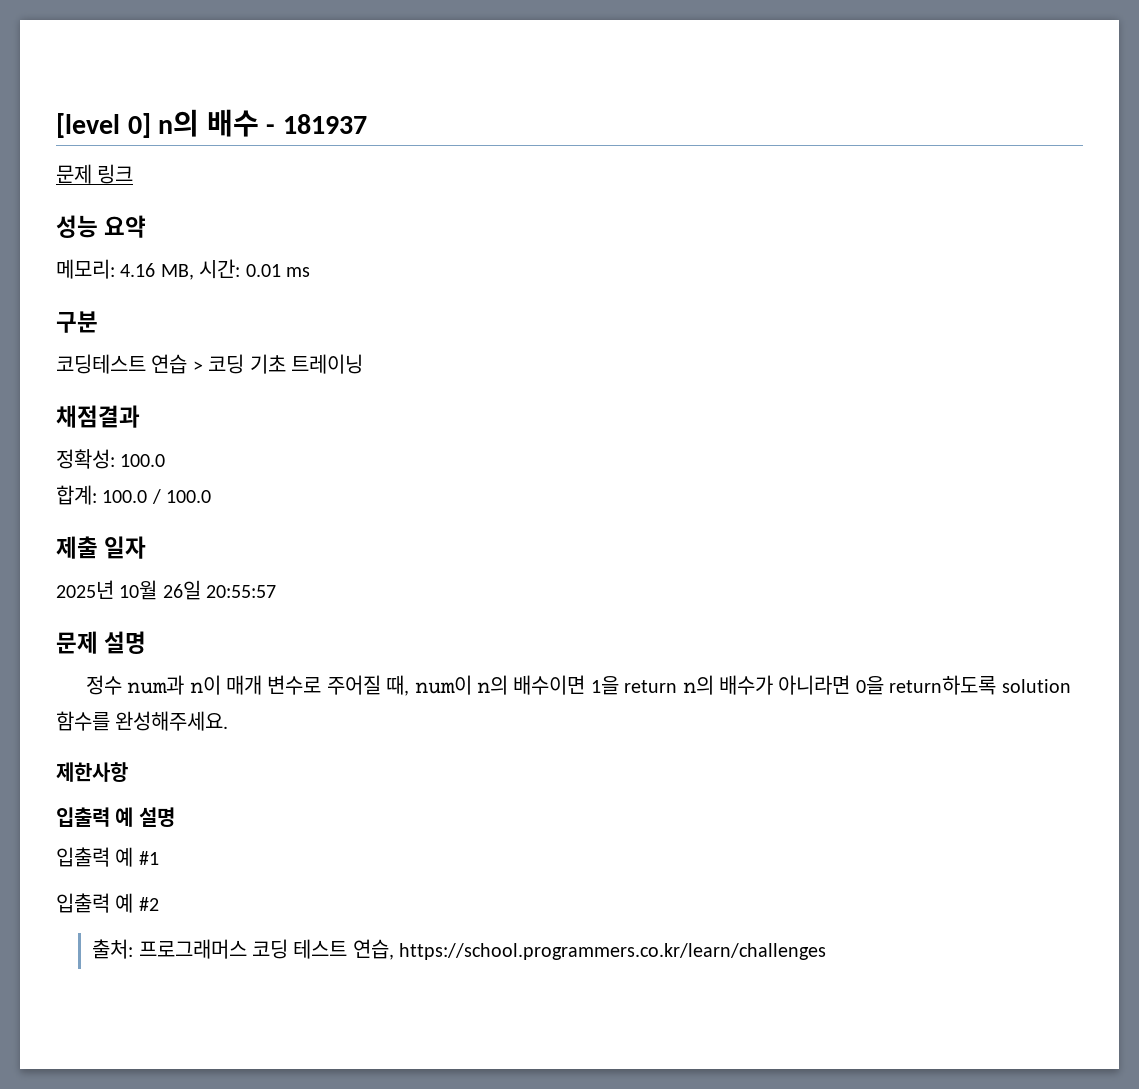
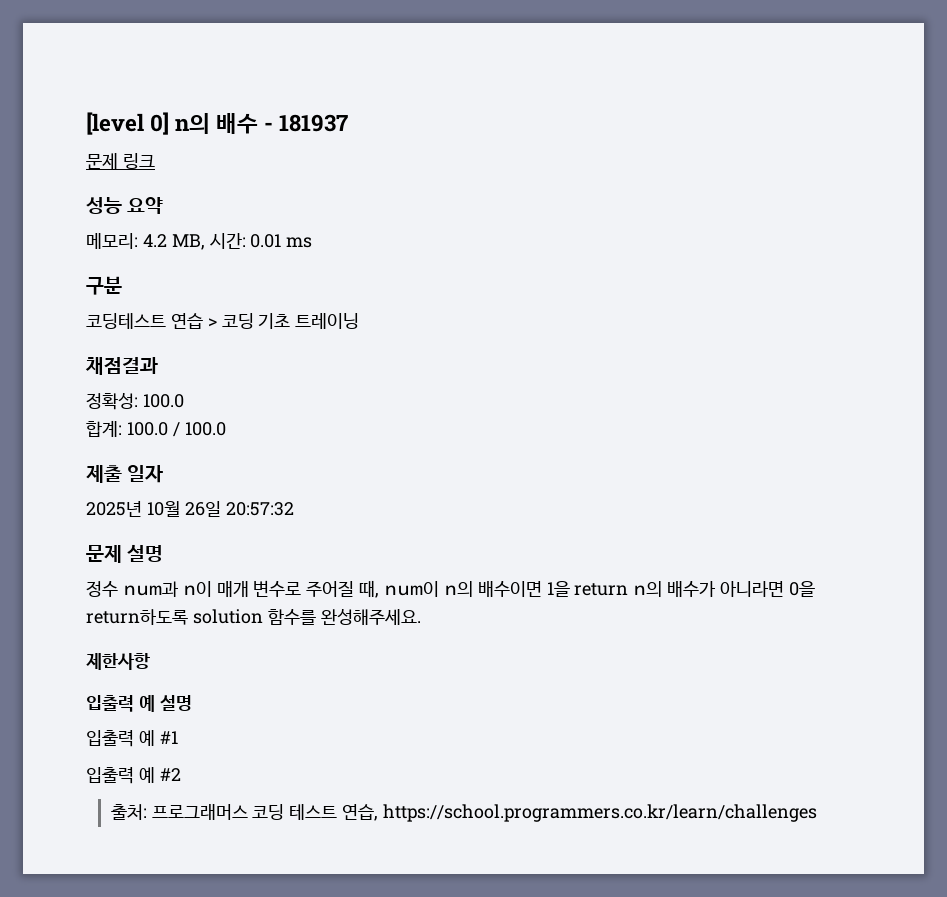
[120,263,156,277] 4.16 -> [142,234,167,247] 4.2
[206,585,277,598] 20:55:57 -> [225,502,294,516] 20:57:32

